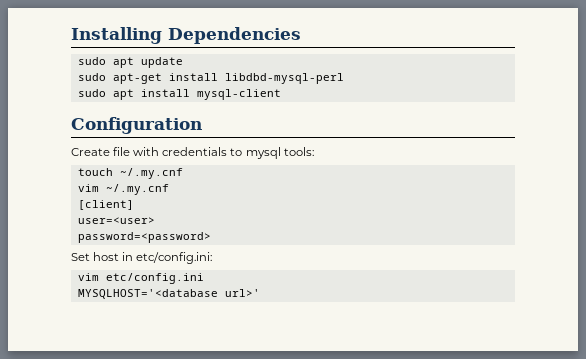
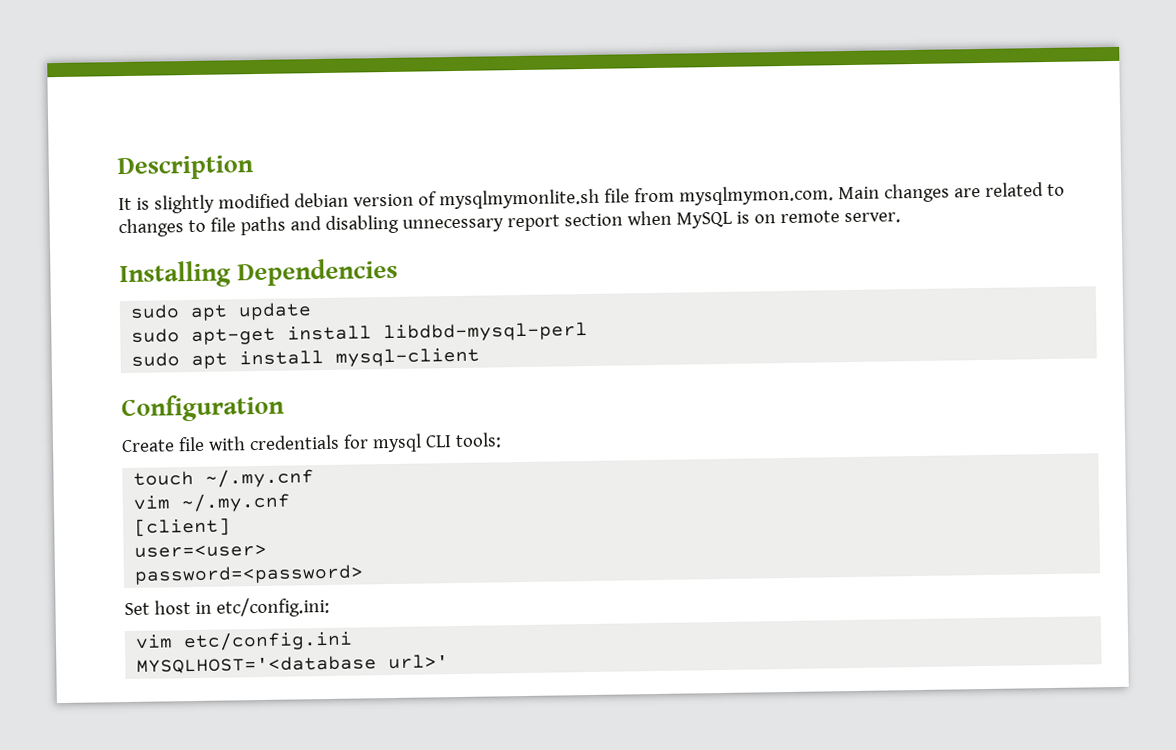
(71, 35) none -> [117,155,254,181] [118,182,1065,214] [118,210,901,238] Description // It is slightly modified debian version of mysqlmymonlite.sh file from mysqlmymon.com. Main changes are related to changes to file paths and disabling unnecessary report section when MySQL is on remote server. //
[230,147,281,159] to mysql -> [342,433,452,453] for mysql CLI

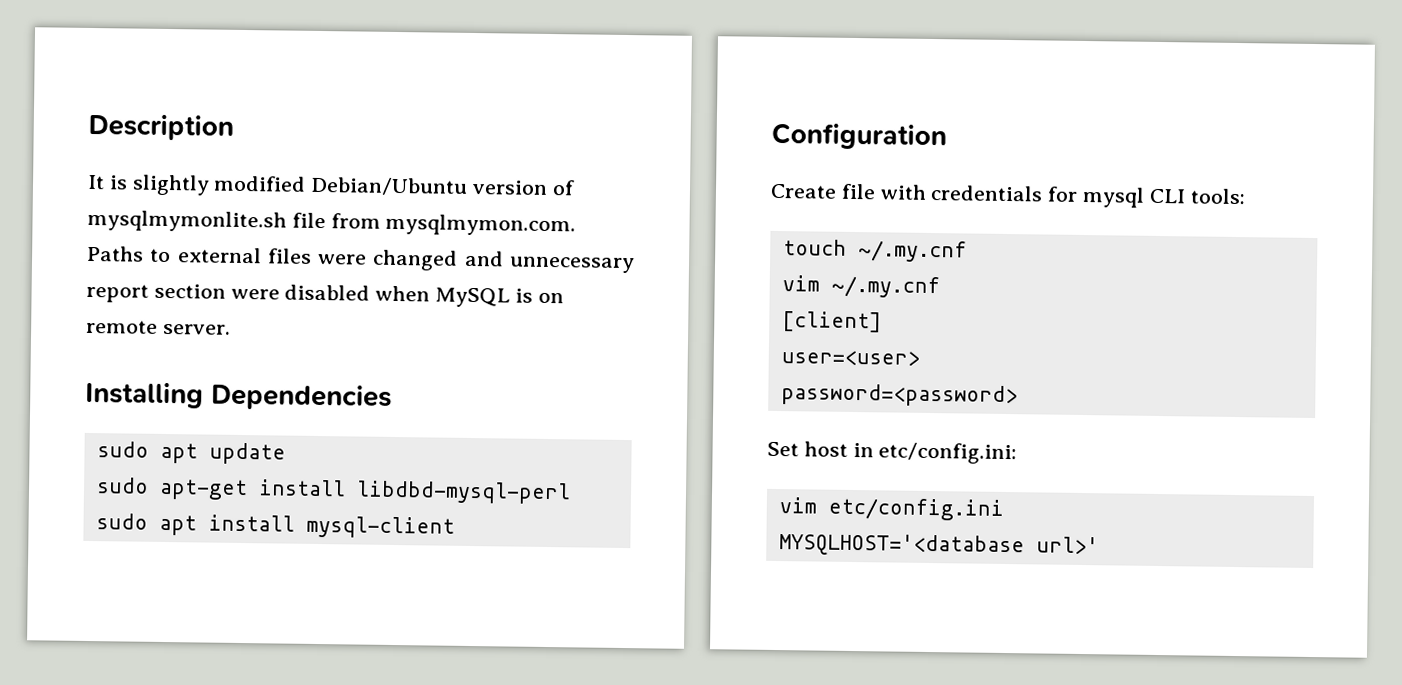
[293,192,349,208] debian -> [310,176,469,196] Debian/Ubuntu
[837,182,1065,203] [118,214,399,238] Main changes are related to changes to file paths and disabling -> [87,245,504,271] Paths to external files were changed and
(623, 220) none -> [230,284,371,301] were disabled

